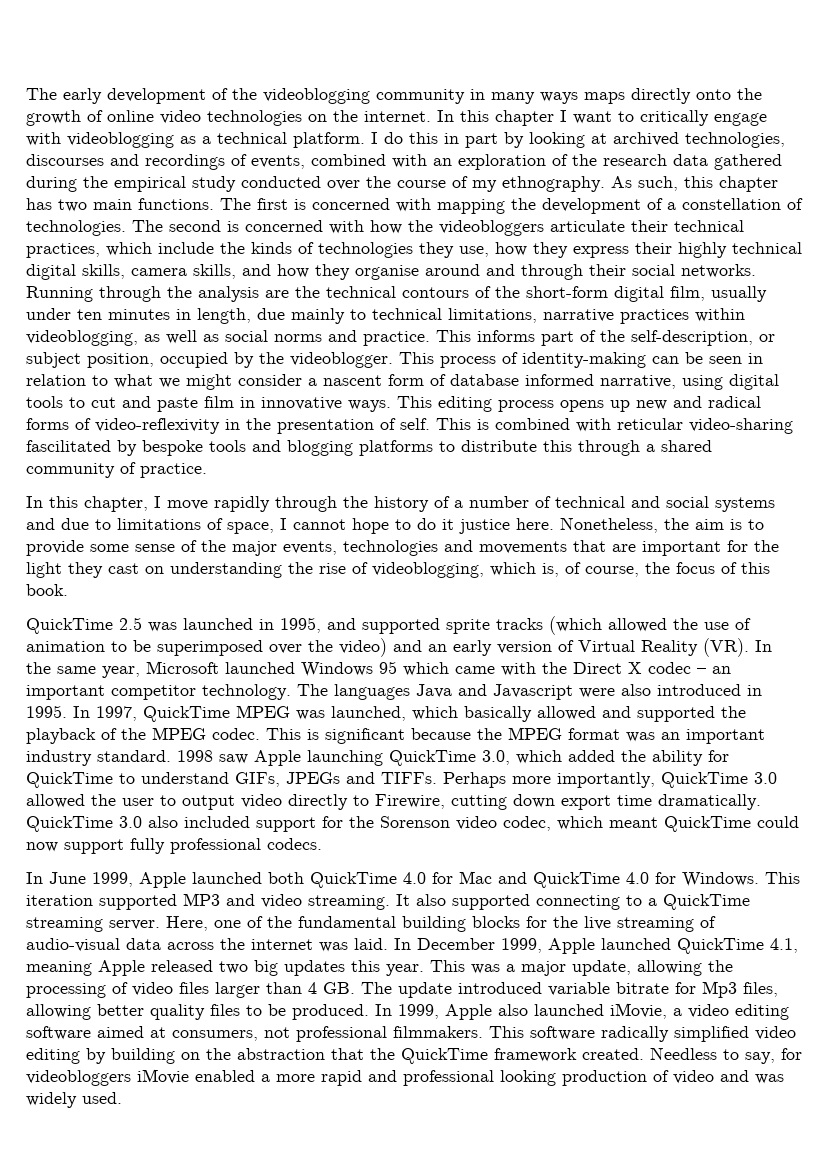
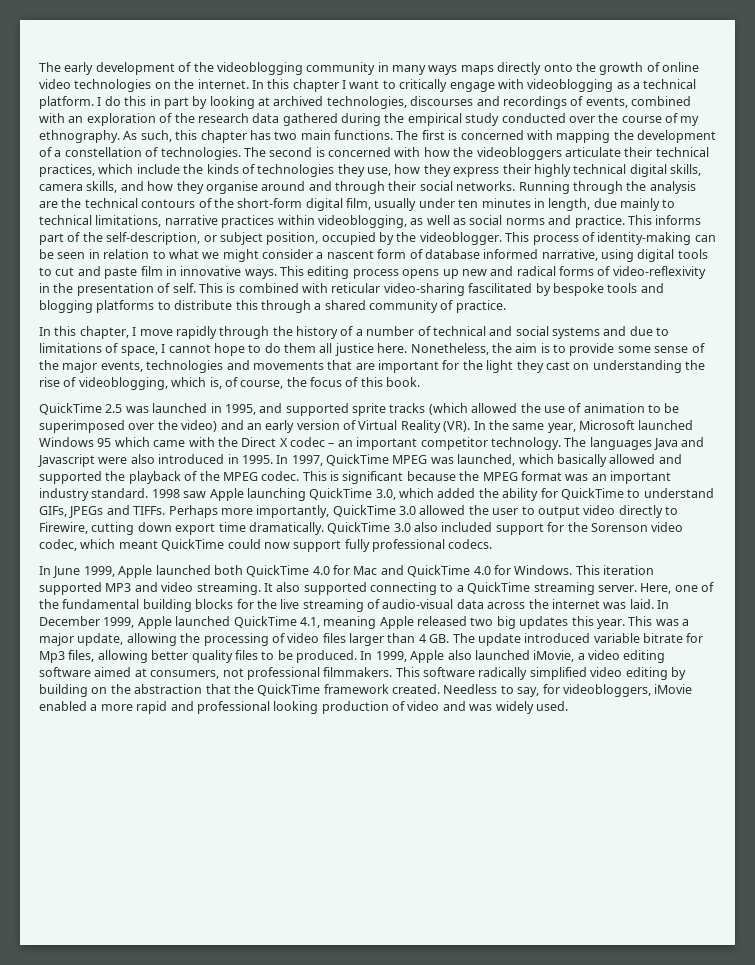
[442,519,454,530] it -> [284,343,333,353] them all
[26,1070,131,1086] videobloggers -> [562,684,651,697] videobloggers,

